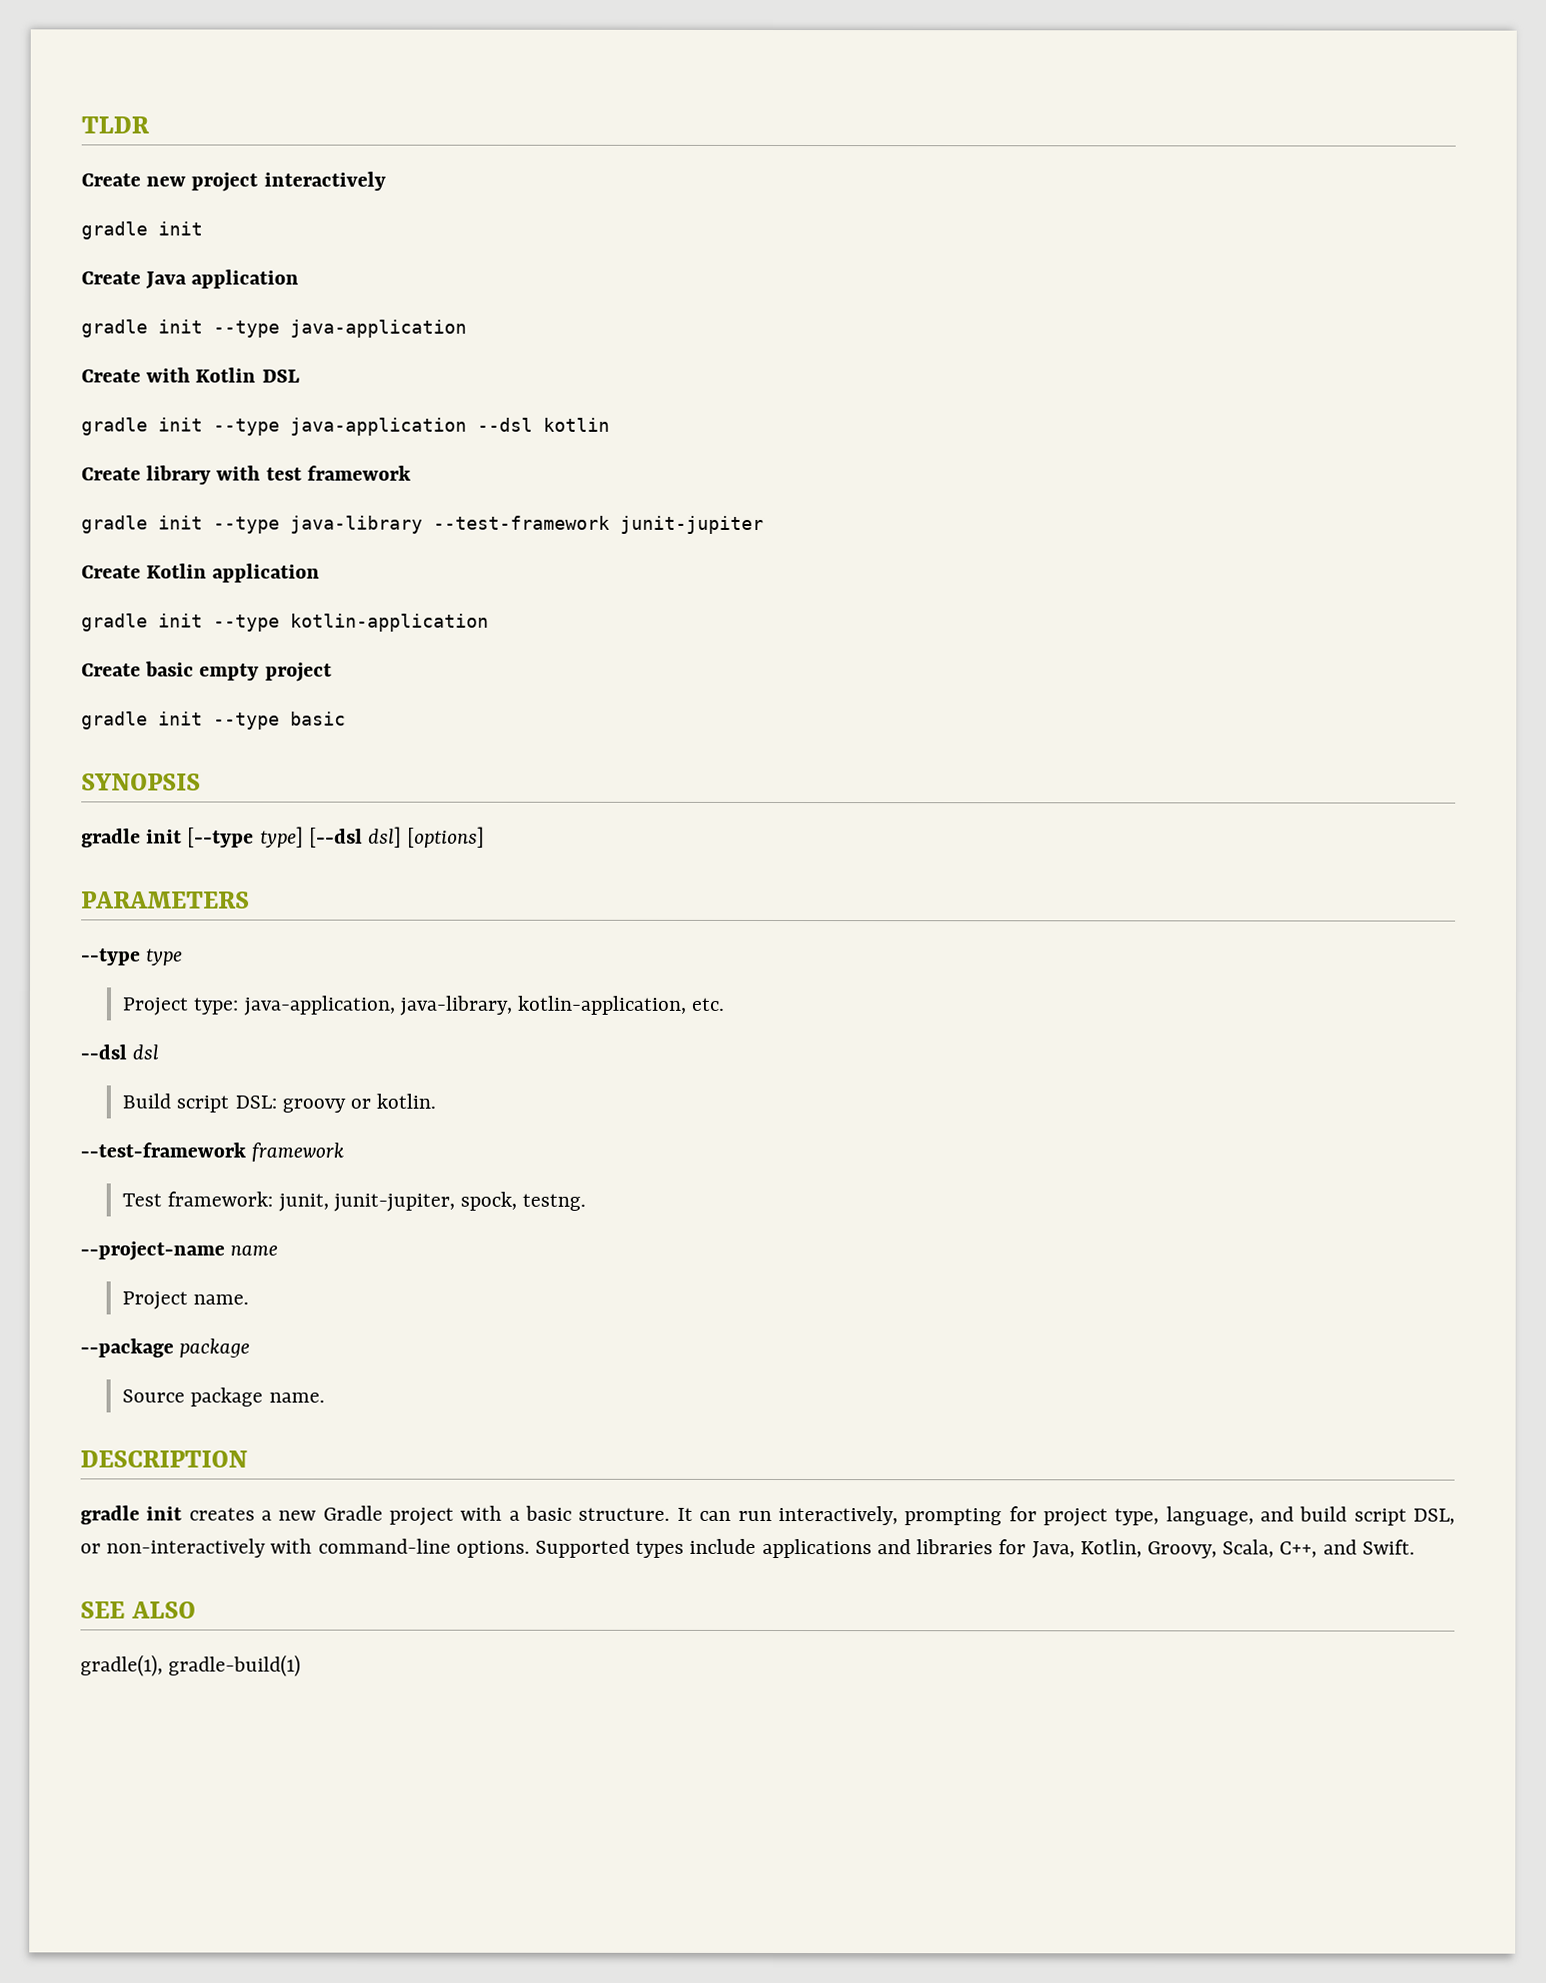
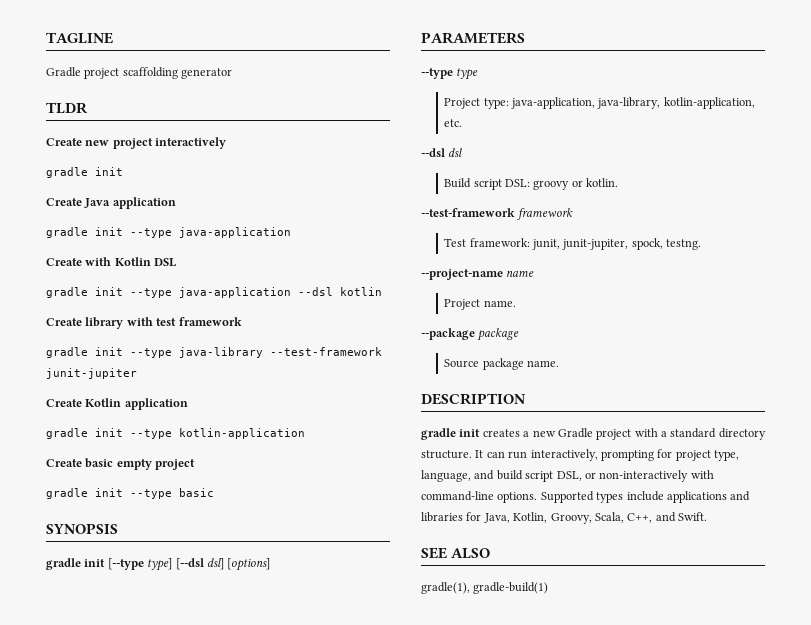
(81, 125) none -> [46,32,113,44] [46,67,233,79] TAGLINE // Gradle project scaffolding generator //
[525,1505,573,1521] basic -> [670,428,766,440] standard directory

